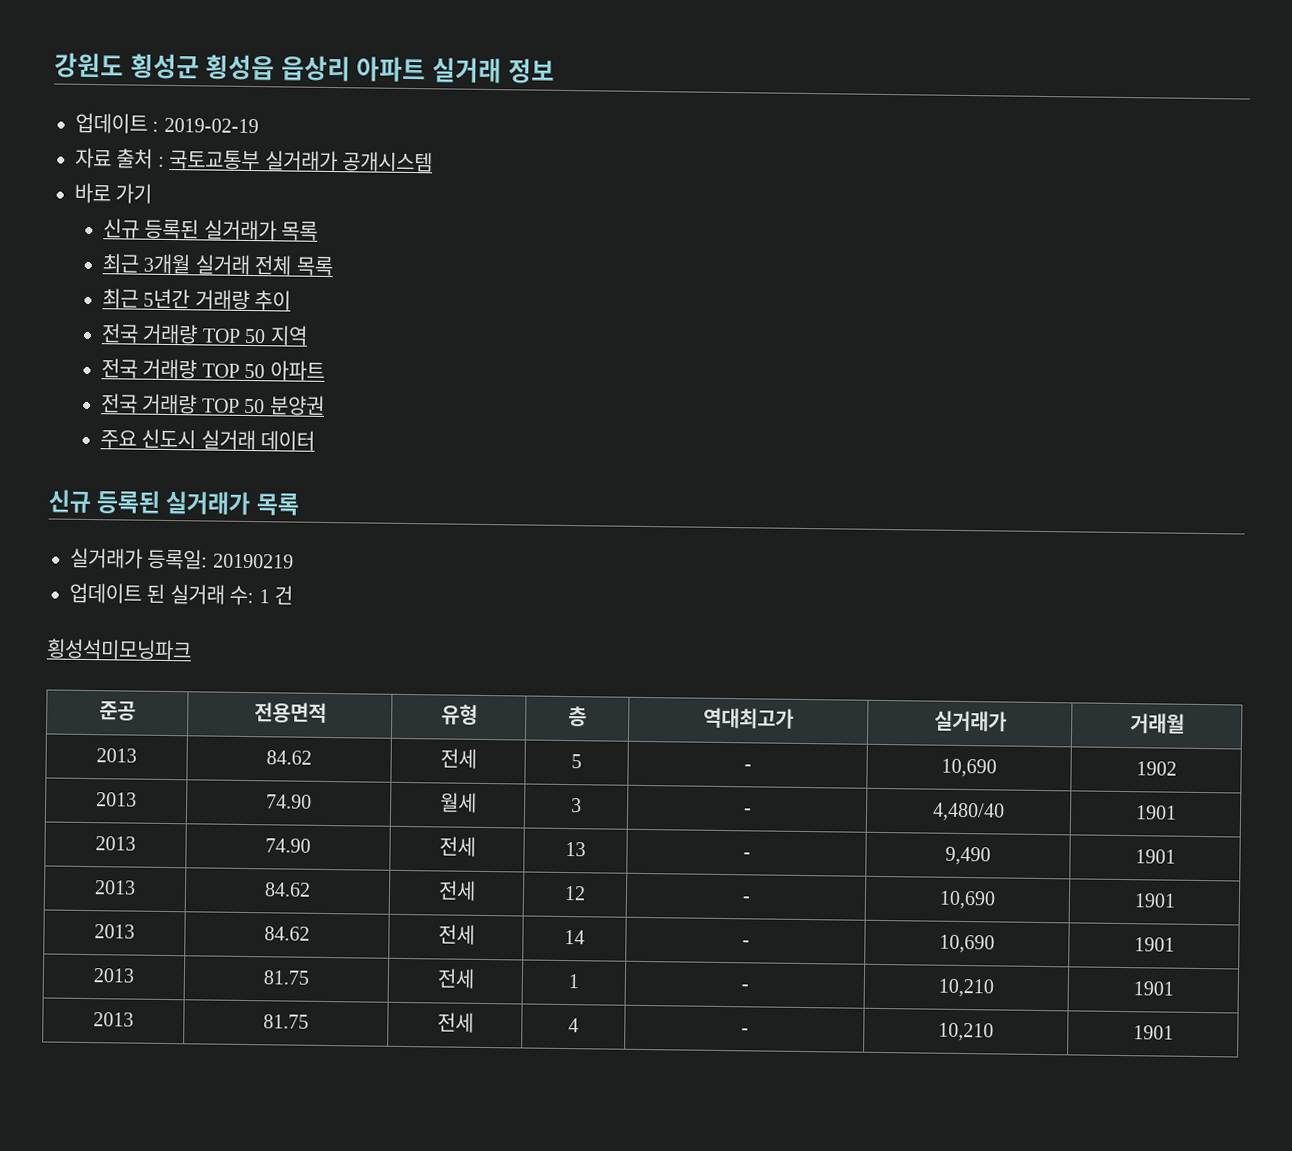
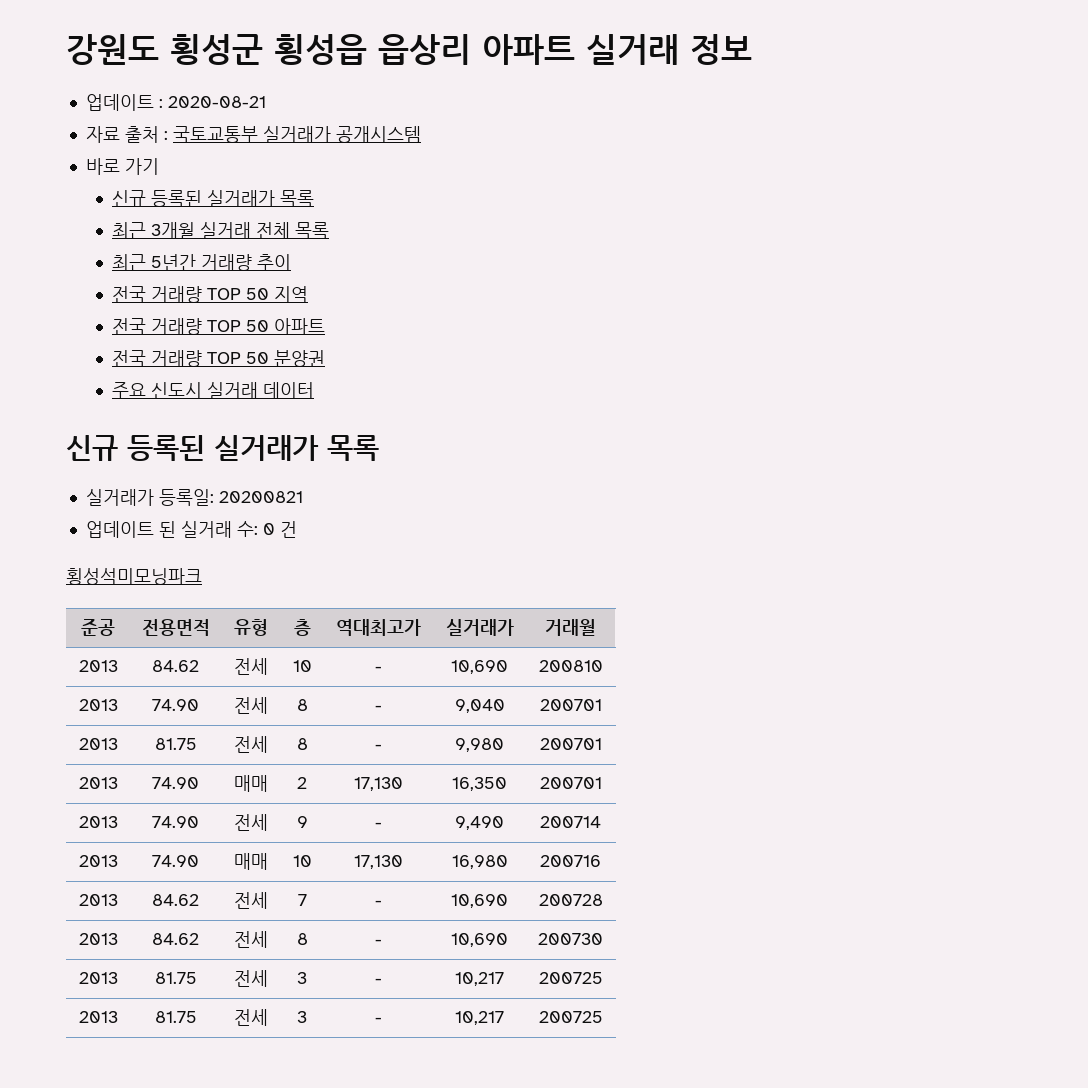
[163,117,259,134] 2019-02-19 -> [167,96,266,108] 2020-08-21
[212,553,294,569] 20190219 -> [218,491,303,503] 20200821
[258,589,270,604] 1 -> [262,523,275,535] 0
[571,754,582,769] [743,764,752,771] [941,758,997,778] [1135,761,1177,776] [96,792,137,807] [266,794,312,809] [439,792,477,813] [571,798,582,813] [743,808,752,815] [932,802,1005,822] [1134,805,1177,820] [95,836,136,851] [265,838,311,853] [438,836,476,857] [565,842,586,857] [742,852,751,859] [945,846,991,866] [1134,849,1176,864] [94,880,136,895] [264,882,311,897] [437,880,476,901] [564,886,586,901] [741,896,750,903] [939,890,996,910] [1133,893,1176,908] [94,924,135,939] [264,926,310,941] [437,924,475,945] [564,930,585,945] [741,940,750,947] [939,934,995,954] [1133,937,1175,952] [93,968,135,983] [263,970,310,985] [436,968,475,989] [568,974,579,989] [740,984,749,991] [938,978,994,998] [1132,981,1174,996] [93,1012,134,1027] [263,1014,309,1029] [436,1012,474,1033] [568,1018,579,1033] [740,1028,749,1035] [938,1022,994,1042] [1132,1025,1174,1040] 5 | - | 10,690 | 1902 // 2013 | 74.90 | 월세 | 3 | - | 4,480/40 | 1901 // 2013 | 74.90 | 전세 | 13 | - | 9,490 | 1901 // 2013 | 84.62 | 전세 | 12 | - | 10,690 | 1901 // 2013 | 84.62 | 전세 | 14 | - | 10,690 | 1901 // 2013 | 81.75 | 전세 | 1 | - | 10,210 | 1901 // 2013 | 81.75 | 전세 | 4 | - | 10,210 | 1901 -> [292,660,312,672] [375,666,382,672] [451,660,508,674] [538,660,603,672] [78,699,118,711] [152,699,199,711] [234,697,268,714] [296,699,308,711] [375,705,382,711] [454,699,505,713] [539,699,602,711] [78,738,118,750] [154,738,197,750] [234,736,268,753] [296,738,308,750] [375,744,382,750] [455,738,504,752] [539,738,602,750] [78,777,118,789] [152,777,199,789] [234,775,268,792] [297,777,307,789] [354,777,403,791] [452,777,507,791] [539,777,602,789] [78,816,118,828] [152,816,199,828] [234,814,268,831] [296,816,308,828] [375,822,382,828] [455,816,504,830] [540,816,601,828] [78,855,118,867] [152,855,199,867] [234,853,268,870] [292,855,312,867] [354,855,403,869] [451,855,508,869] [540,855,601,867] [78,894,118,906] [152,894,199,906] [234,892,268,909] [297,894,307,906] [375,900,382,906] [451,894,508,908] [538,894,603,906] [78,933,118,945] [152,933,199,945] [234,931,268,948] [296,933,308,945] [375,939,382,945] [451,933,508,947] [538,933,603,945] [78,972,118,984] [154,972,197,984] [234,970,268,987] [297,972,307,984] [375,978,382,984] [455,972,504,986] [538,972,603,984] [78,1011,118,1023] [154,1011,197,1023] [234,1009,268,1026] [297,1011,307,1023] [375,1017,382,1023] [455,1011,504,1025] [538,1011,603,1023] 10 | - | 10,690 | 200810 // 2013 | 74.90 | 전세 | 8 | - | 9,040 | 200701 // 2013 | 81.75 | 전세 | 8 | - | 9,980 | 200701 // 2013 | 74.90 | 매매 | 2 | 17,130 | 16,350 | 200701 // 2013 | 74.90 | 전세 | 9 | - | 9,490 | 200714 // 2013 | 74.90 | 매매 | 10 | 17,130 | 16,980 | 200716 // 2013 | 84.62 | 전세 | 7 | - | 10,690 | 200728 // 2013 | 84.62 | 전세 | 8 | - | 10,690 | 200730 // 2013 | 81.75 | 전세 | 3 | - | 10,217 | 200725 // 2013 | 81.75 | 전세 | 3 | - | 10,217 | 200725

